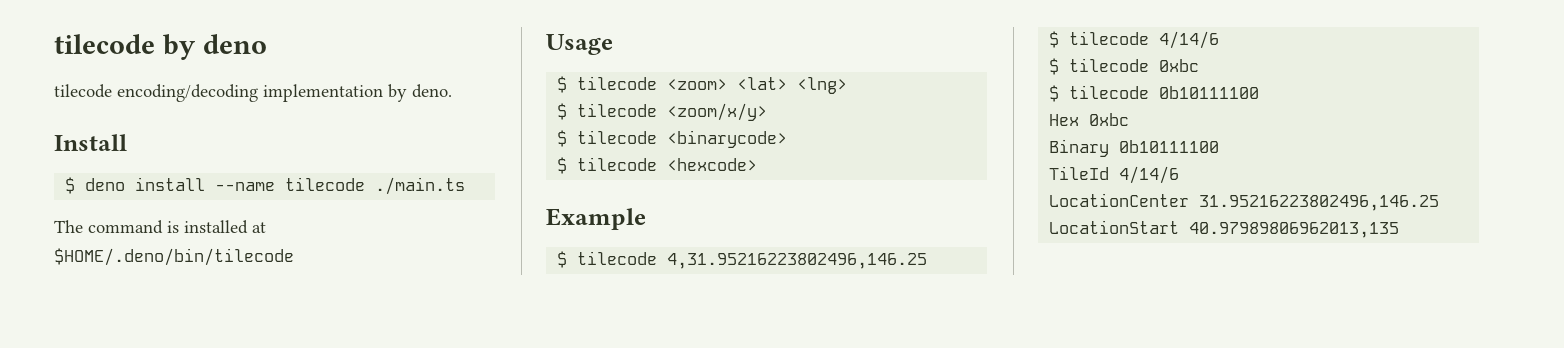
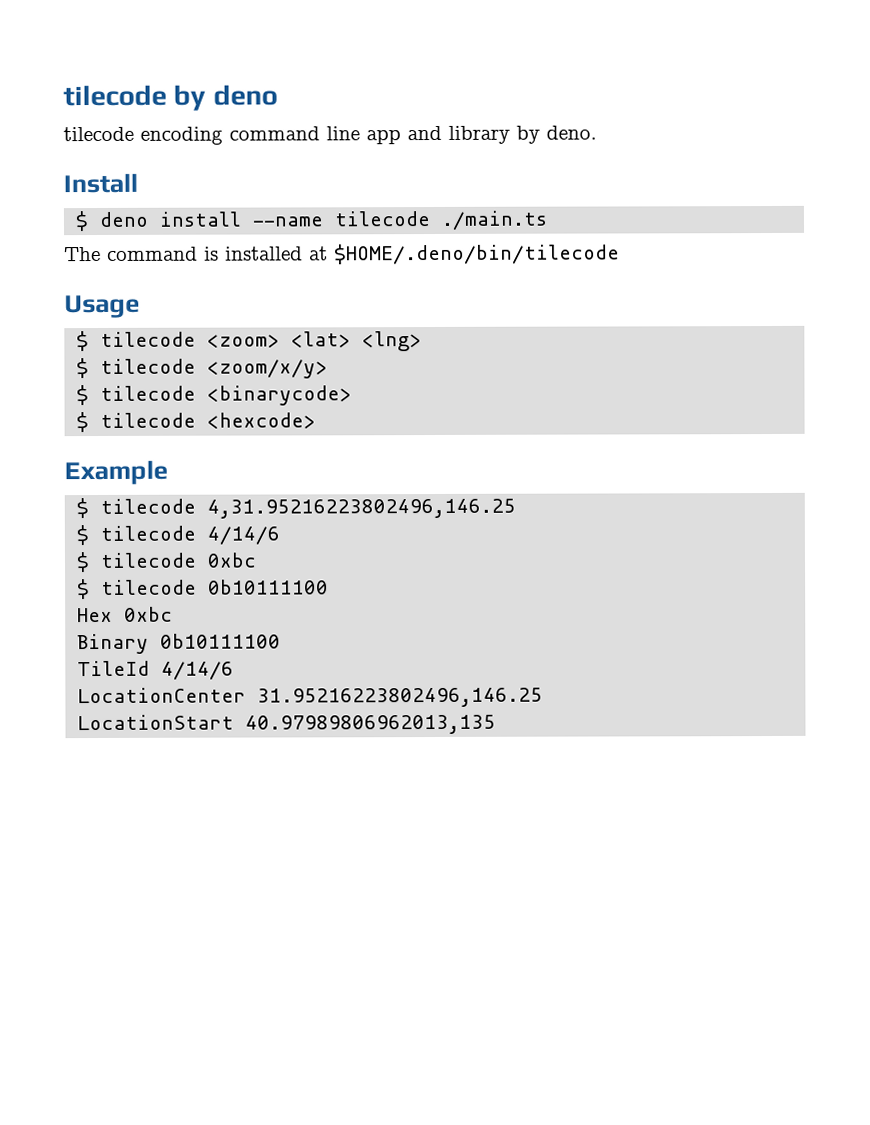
[117,84,383,102] encoding/decoding implementation -> [140,125,510,145] encoding command line app and library

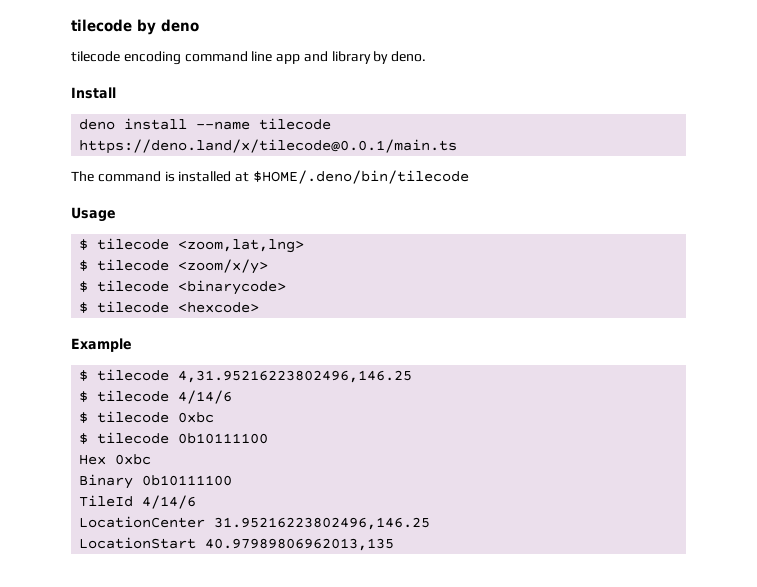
[75,211,90,232] $ -> (116, 93) none
[441,210,549,230] ./main.ts -> [79,139,458,154] https://deno.land/x/tilecode@0.0.1/main.ts
[207,331,423,352] <zoom> <lat> <lng> -> [178,239,305,253] <zoom,lat,lng>

